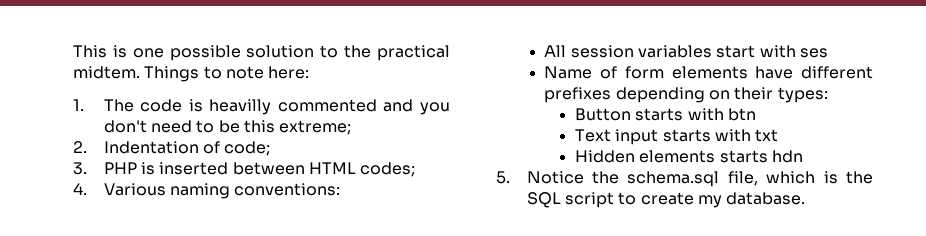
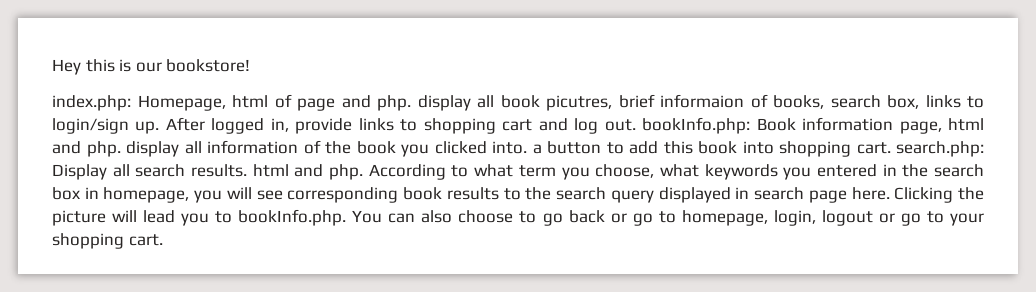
[73,45,450,61] [73,66,310,82] [73,99,450,115] [103,120,352,135] [73,141,271,156] [73,162,416,177] [73,183,341,199] [544,45,828,58] [544,66,873,79] [544,87,828,103] [574,108,756,121] [574,129,779,145] [574,150,803,163] [496,171,873,187] [526,192,806,208] This is one possible solution to the practical midtem. Things to note here: // 1. The code is heavilly commented and you don't need to be this extreme; // 2. Indentation of code; // 3. PHP is inserted between HTML codes; // 4. Various naming conventions: // All session variables start with ses // Name of form elements have different prefixes depending on their types: // Button starts with btn // Text input starts with txt // Hidden elements starts hdn // 5. Notice the schema.sql file, which is the SQL script to create my database. -> [52,59,251,75] [52,94,984,111] [52,117,984,134] [52,140,984,157] [52,164,985,180] [52,187,984,203] [52,209,984,226] [52,233,163,249] Hey this is our bookstore! // index.php: Homepage, html of page and php. display all book picutres, brief informaion of books, search box, links to login/sign up. After logged in, provide links to shopping cart and log out. bookInfo.php: Book information page, html and php. display all information of the book you clicked into. a button to add this book into shopping cart. search.php: Display all search results. html and php. According to what term you choose, what keywords you entered in the search box in homepage, you will see corresponding book results to the search query displayed in search page here. Clicking the picture will lead you to bookInfo.php. You can also choose to go back or go to homepage, login, logout or go to your shopping cart.

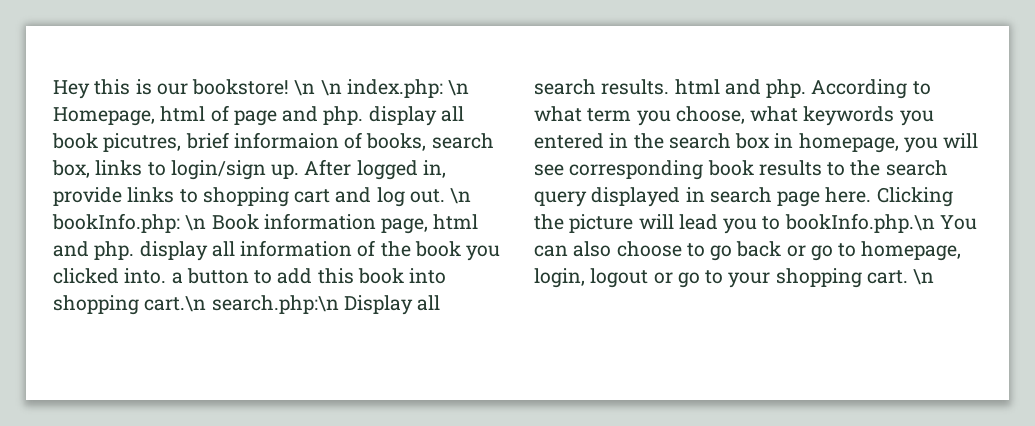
[52,95,131,111] // index.php: -> [294,79,470,98] \n \n index.php: \n
[642,117,751,134] bookInfo.php: -> [450,188,472,204] [52,213,207,233] \n bookInfo.php: \n
[856,141,984,157] cart. search.php: -> [144,295,339,314] cart.\n search.php:\n
[238,209,347,226] bookInfo.php. -> [784,213,935,233] bookInfo.php.\n
(163, 240) none -> [913,269,935,285] \n

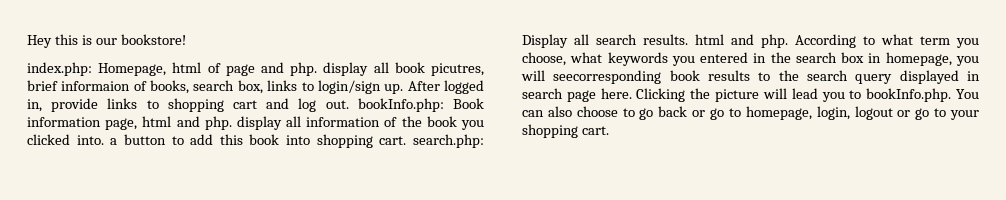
[294,79,470,98] \n \n index.php: \n -> [27,62,92,76] // index.php:
[450,188,472,204] [52,213,207,233] \n bookInfo.php: \n -> [357,98,444,112] bookInfo.php:
[144,295,339,314] cart.\n search.php:\n -> [379,134,484,148] cart. search.php:
[534,160,704,180] see corresponding -> [553,70,662,84] seecorresponding
[784,213,935,233] bookInfo.php.\n -> [866,88,952,102] bookInfo.php.
[913,269,935,285] \n -> (609, 130) none

